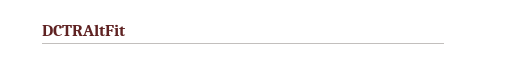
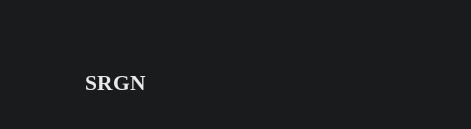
[42,24,126,36] DCTRAltFit -> [85,76,146,90] SRGN

